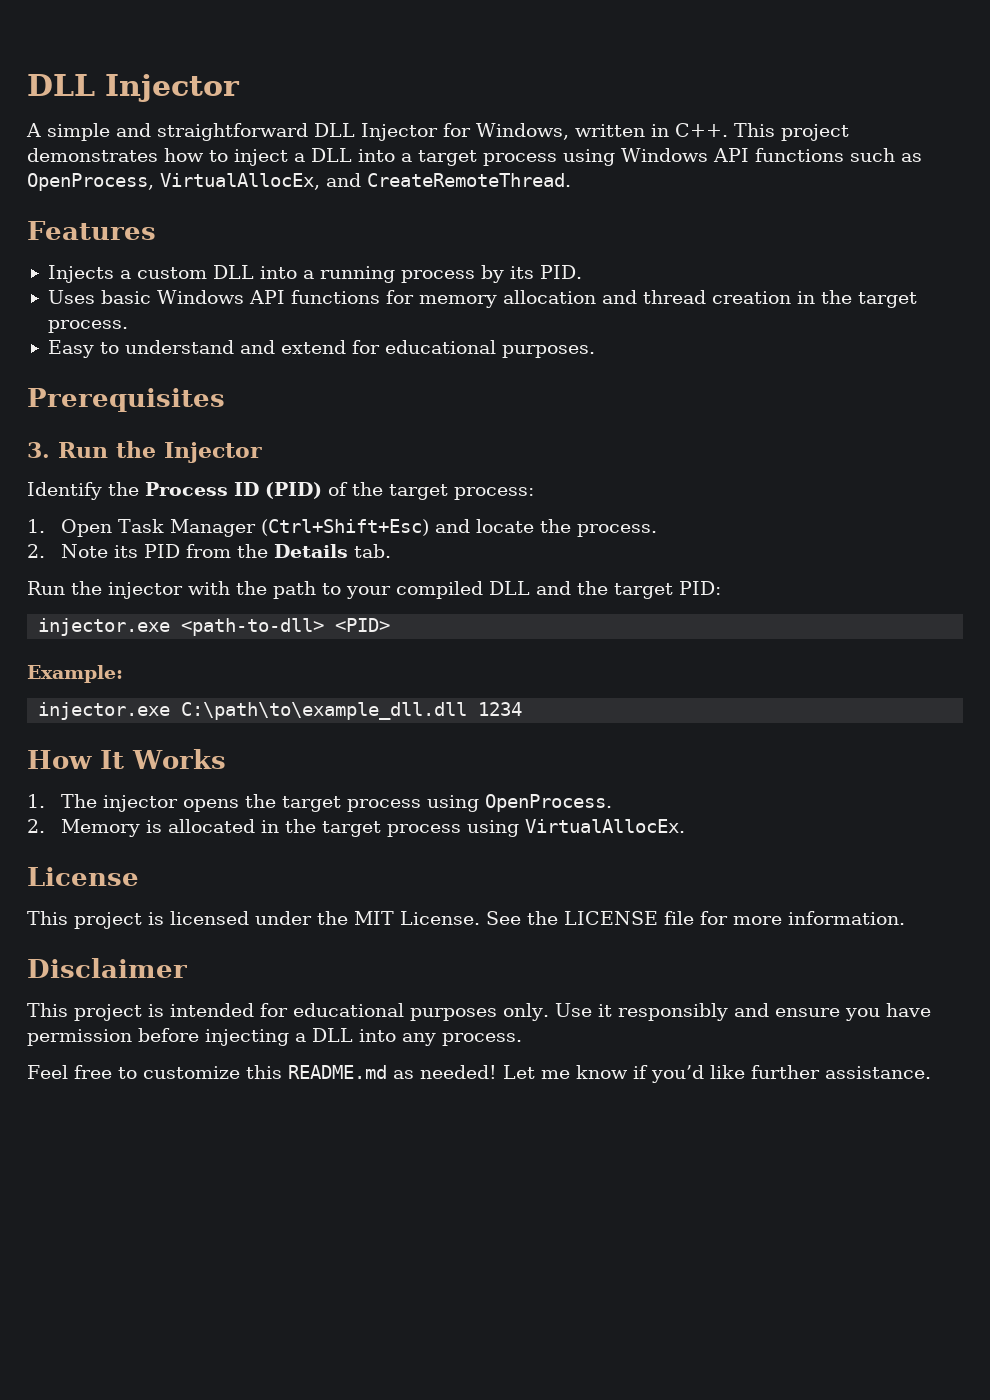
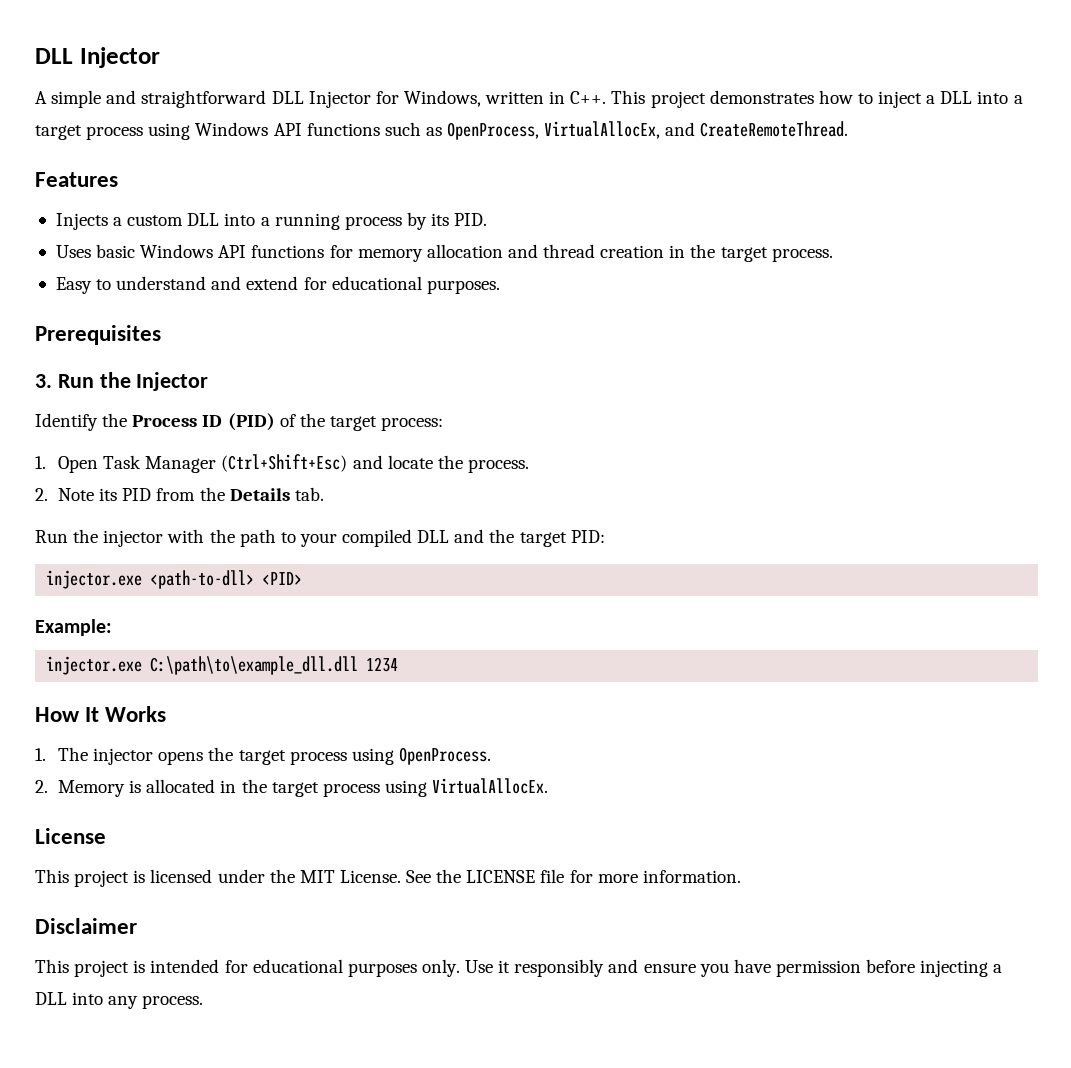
[27,1065,931,1083] // Feel free to customize this README.md as needed! Let me know if you’d like further assistance. -> (204, 1002) none

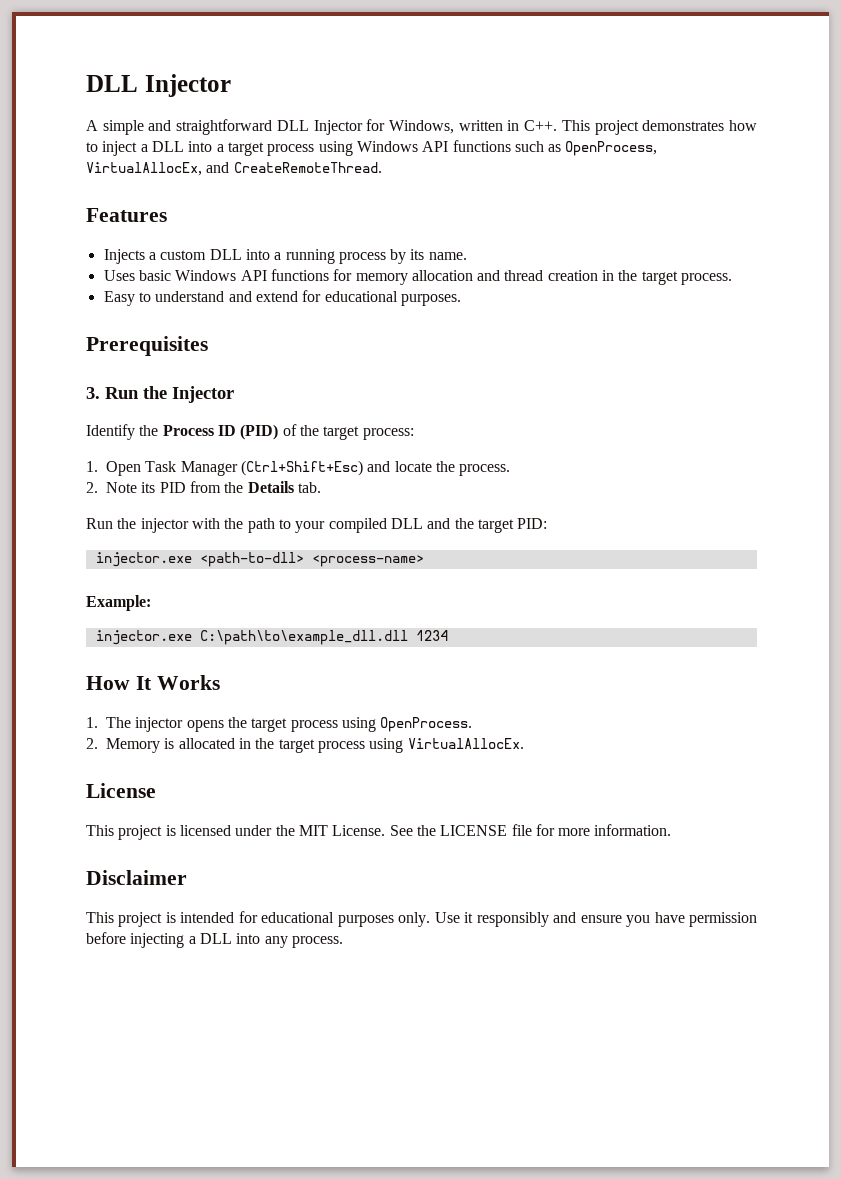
[454,213,488,226] PID. -> [428,252,467,260] name.
[262,572,303,585] <PID> -> [311,555,424,567] <process-name>

